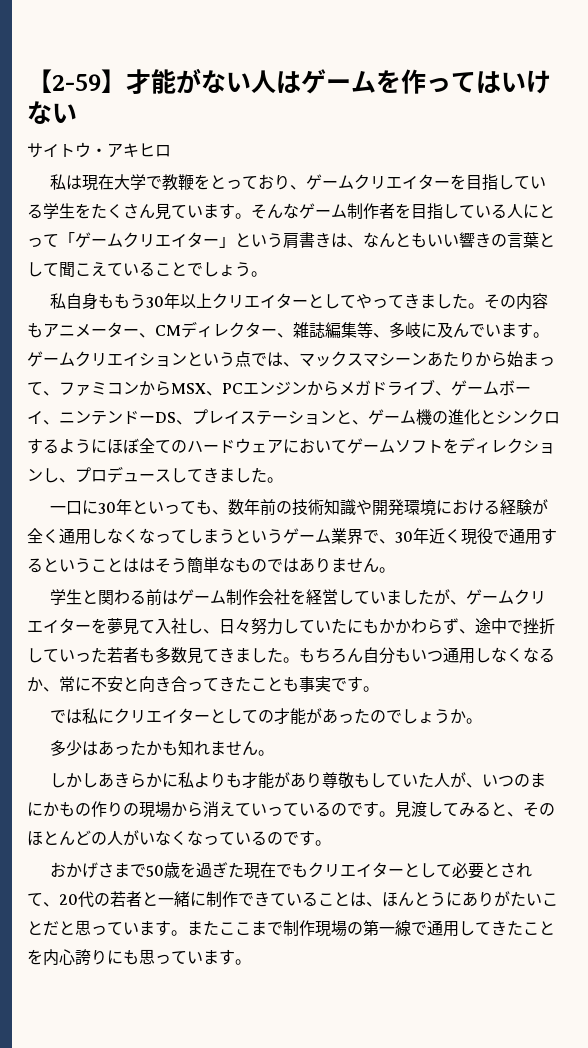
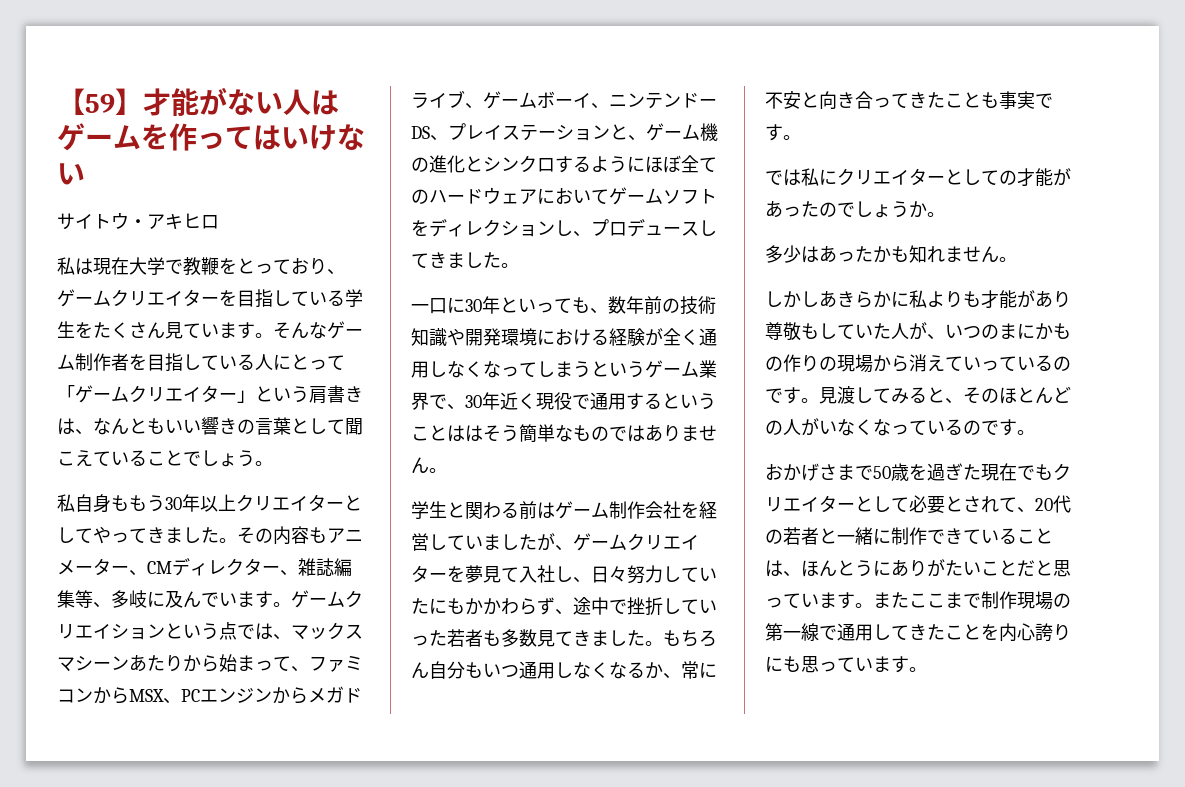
[52,74,101,91] 2-59 -> [85,94,115,113] 59

